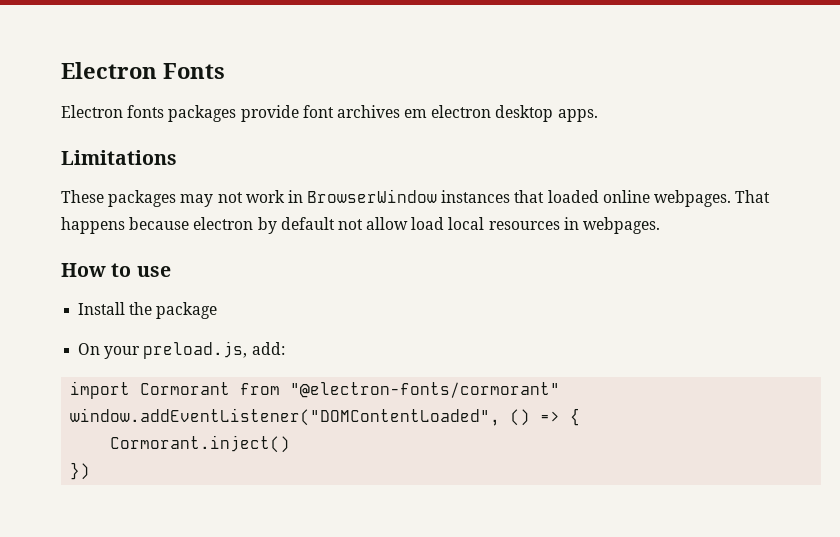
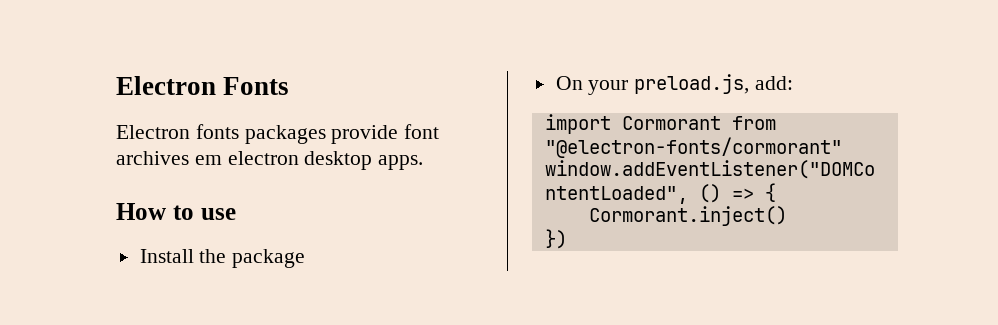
[61,150,177,165] [61,189,771,207] [61,217,661,234] // Limitations // These packages may not work in BrowserWindow instances that loaded online webpages. That happens because electron by default not allow load local resources in webpages. -> (424, 162) none

